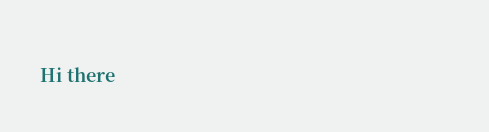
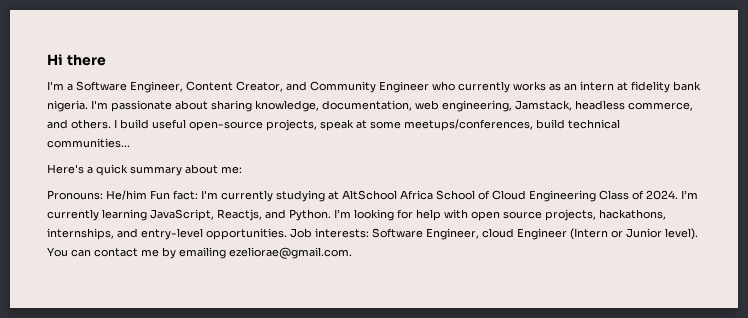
(115, 74) none -> [47,81,701,93] [47,100,693,112] [47,119,620,131] [47,138,130,148] [47,164,242,176] [47,190,698,202] [47,209,666,221] [47,228,698,240] [47,247,352,259] // I'm a Software Engineer, Content Creator, and Community Engineer who currently works as an intern at fidelity bank nigeria. I'm passionate about sharing knowledge, documentation, web engineering, Jamstack, headless commerce, and others. I build useful open-source projects, speak at some meetups/conferences, build technical communities... // Here's a quick summary about me: // Pronouns: He/him Fun fact: I'm currently studying at AltSchool Africa School of Cloud Engineering Class of 2024. I’m currently learning JavaScript, Reactjs, and Python. I’m looking for help with open source projects, hackathons, internships, and entry-level opportunities. Job interests: Software Engineer, cloud Engineer (Intern or Junior level). You can contact me by emailing ezeliorae@gmail.com.

